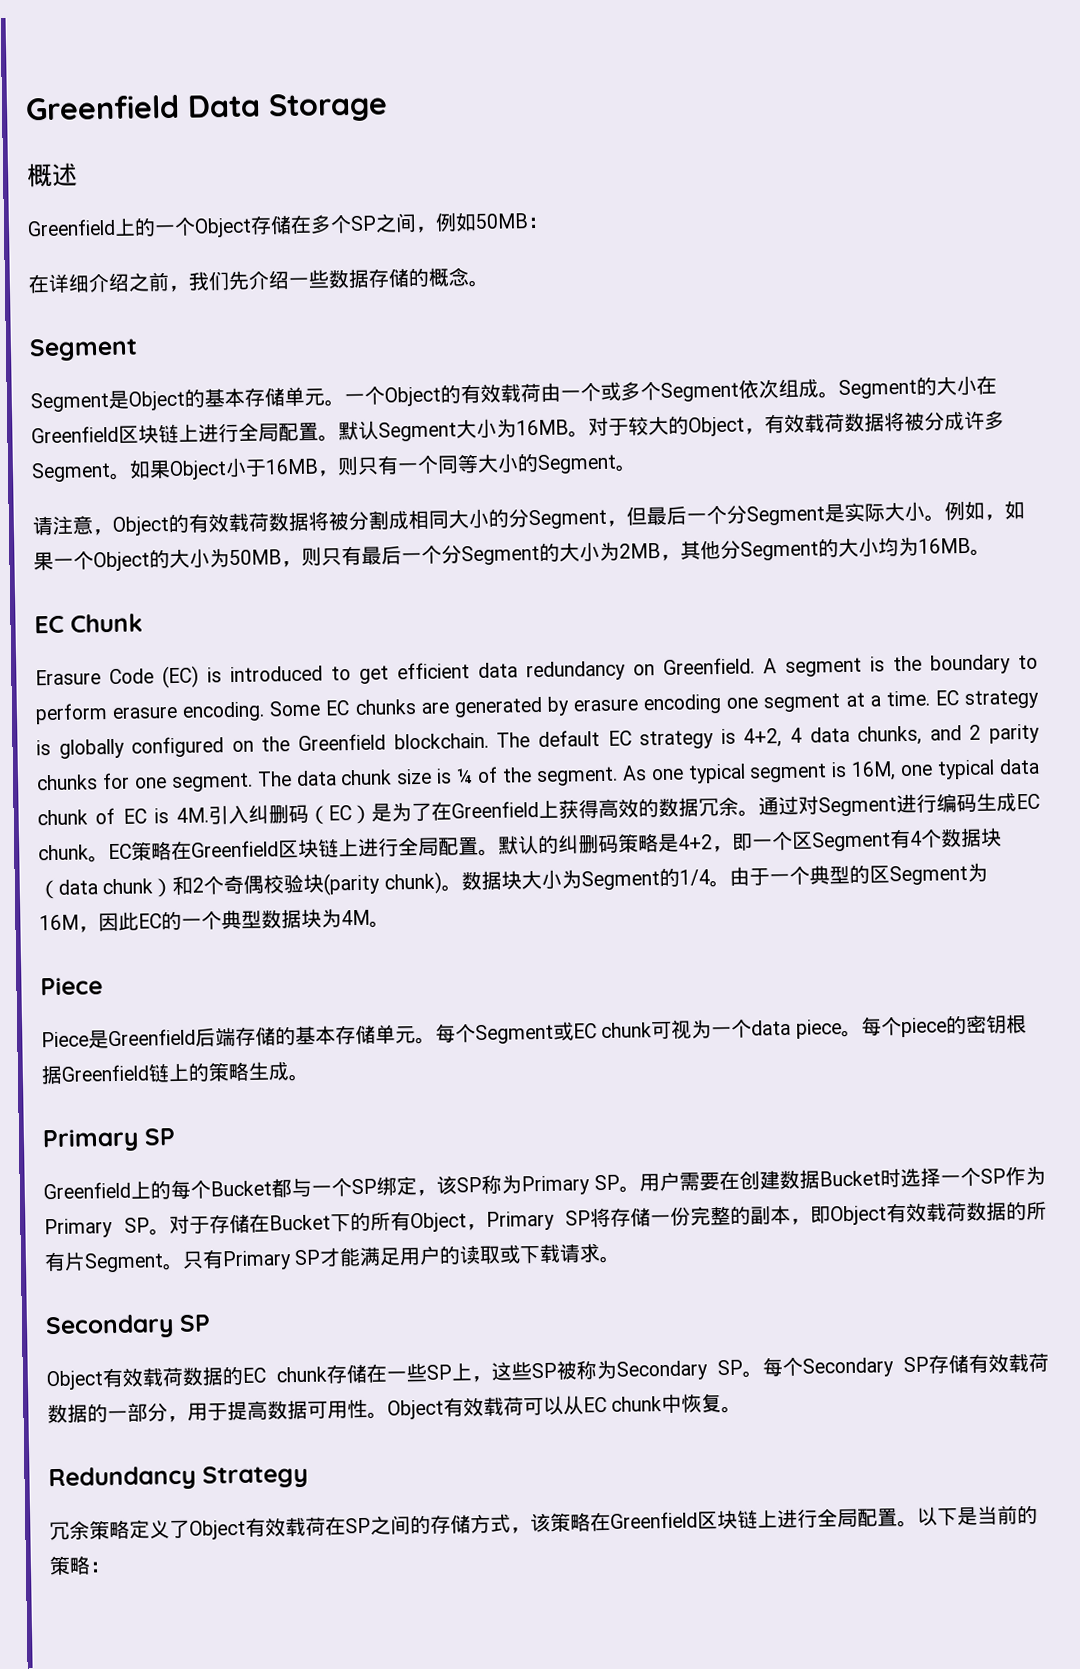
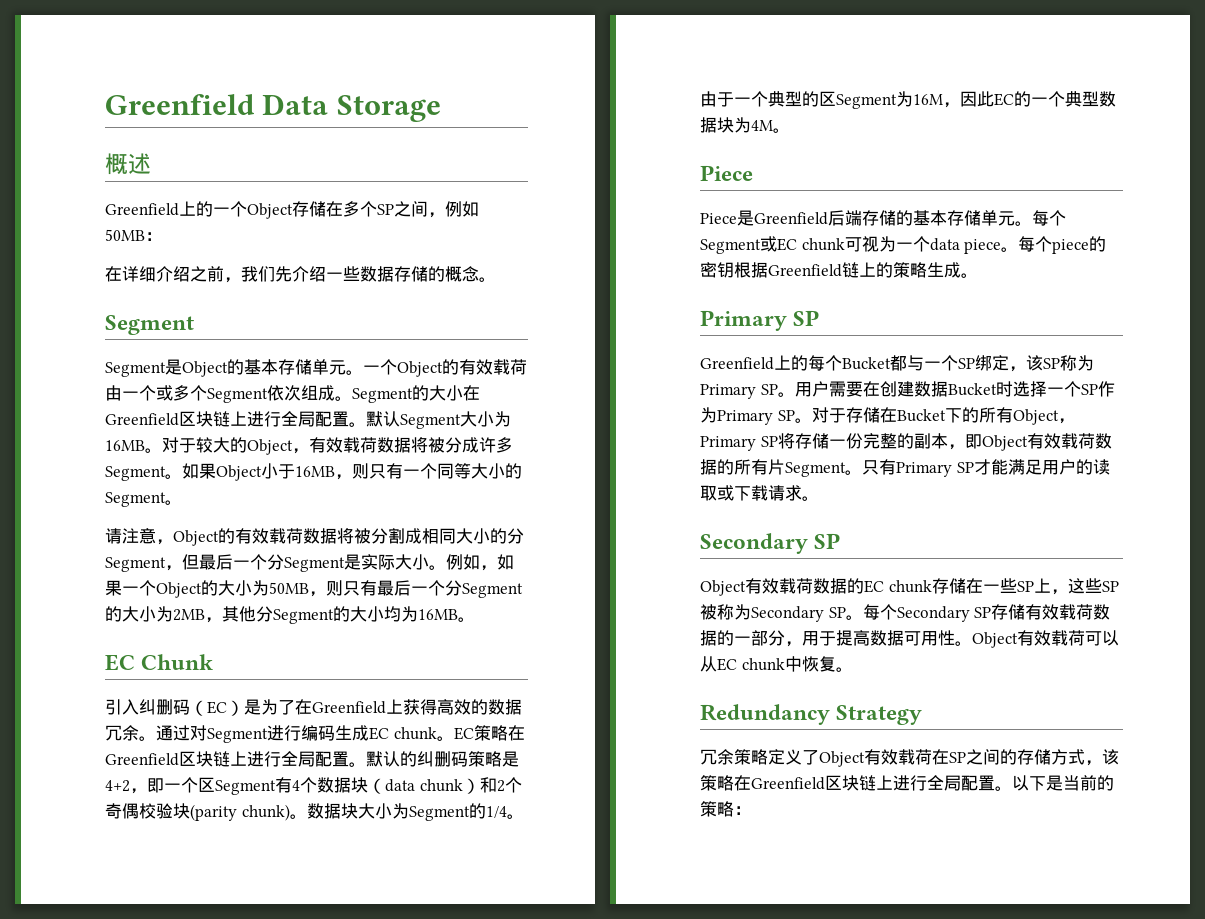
[35,654,1038,689] [35,689,1039,725] [36,723,1040,759] [36,758,1041,793] [37,807,210,826] Erasure Code (EC) is introduced to get efficient data redundancy on Greenfield. A segment is the boundary to perform erasure encoding. Some EC chunks are generated by erasure encoding one segment at a time. EC strategy is globally configured on the Greenfield blockchain. The default EC strategy is 4+2, 4 data chunks, and 2 parity chunks for one segment. The data chunk size is ¼ of the segment. As one typical segment is 16M, one typical data chunk of EC is 4M. -> (214, 662) none

